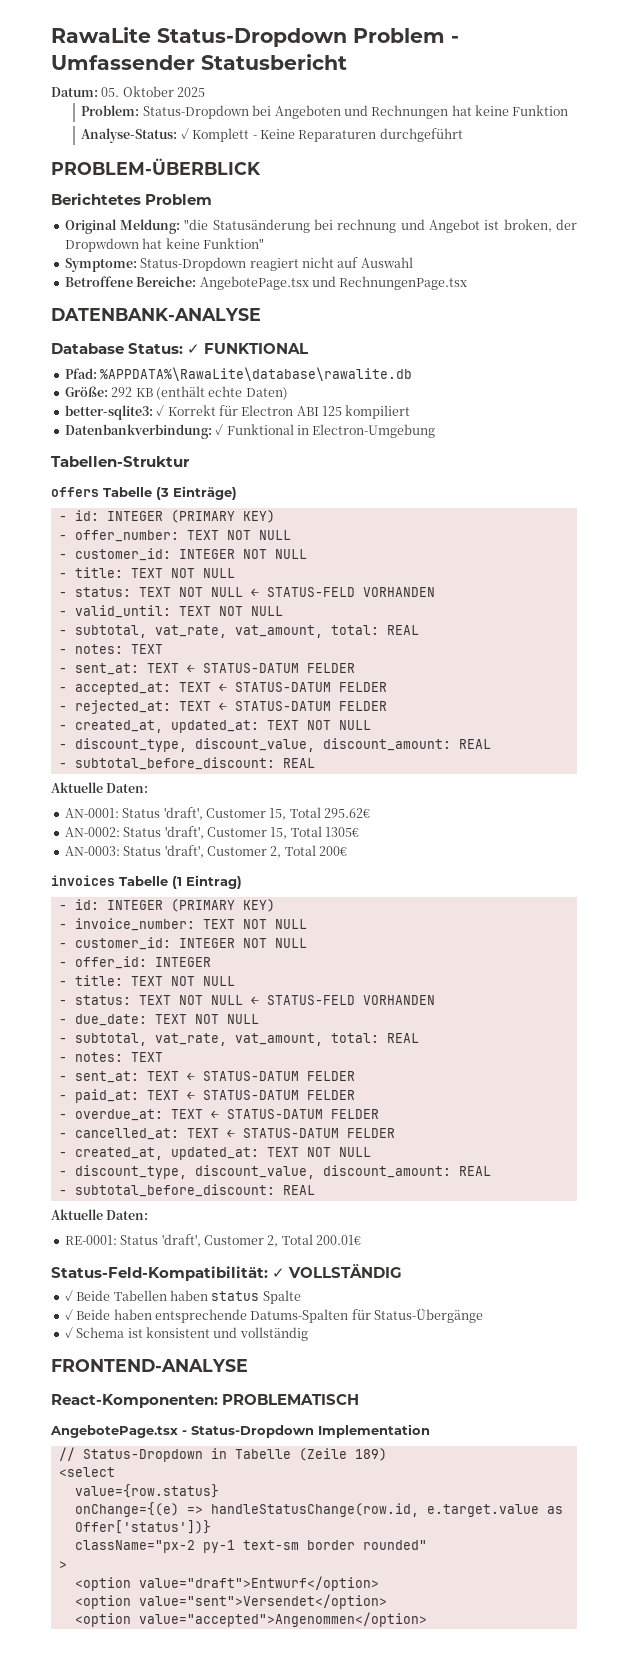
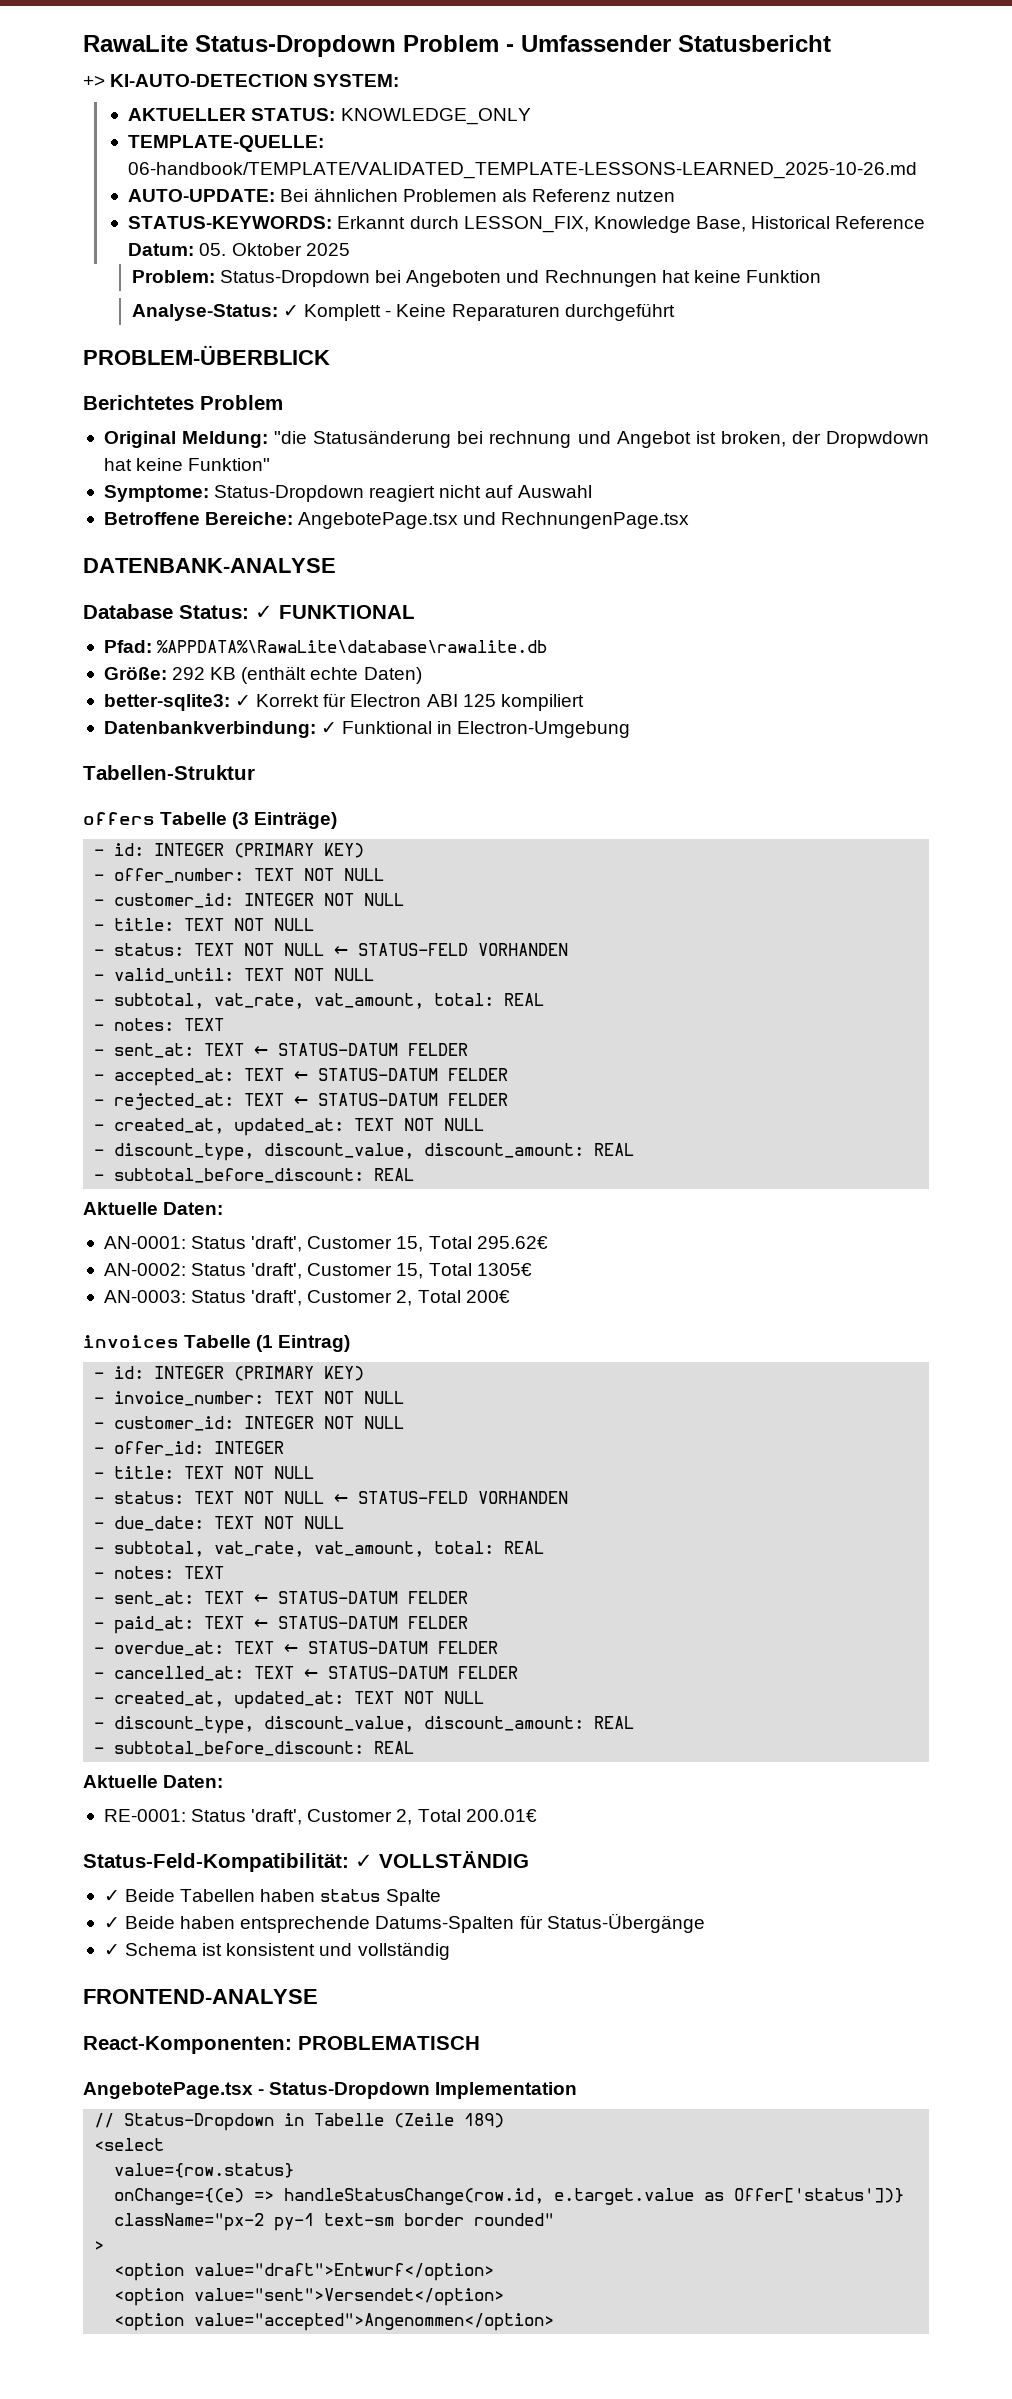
(347, 62) none -> [83,74,400,87] [128,108,531,125] [128,135,325,152] [128,162,918,179] [128,188,676,202] [128,216,926,233] +> KI-AUTO-DETECTION SYSTEM: // AKTUELLER STATUS: KNOWLEDGE_ONLY // TEMPLATE-QUELLE: 06-handbook/TEMPLATE/VALIDATED_TEMPLATE-LESSONS-LEARNED_2025-10-26.md // AUTO-UPDATE: Bei ähnlichen Problemen als Referenz nutzen // STATUS-KEYWORDS: Erkannt durch LESSON_FIX, Knowledge Base, Historical Reference

